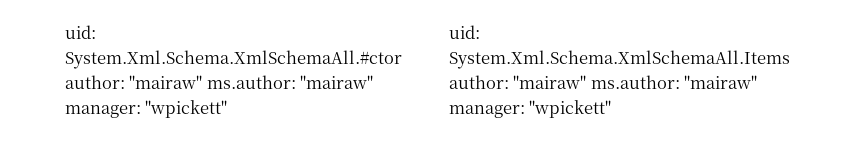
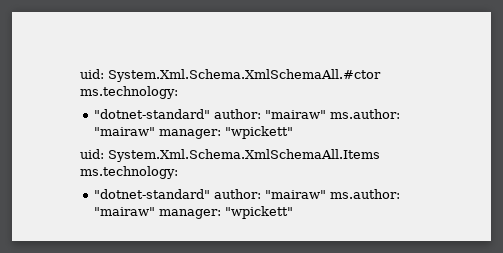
(402, 59) none -> [80,86,178,99] [94,109,211,119] ms.technology: // "dotnet-standard"
(790, 59) none -> [80,166,178,179] [94,189,211,199] ms.technology: // "dotnet-standard"

